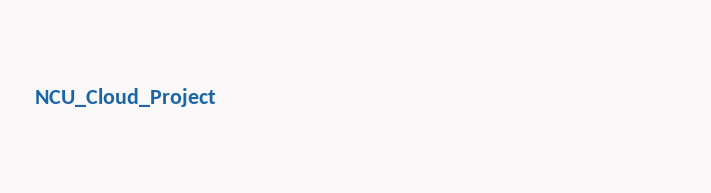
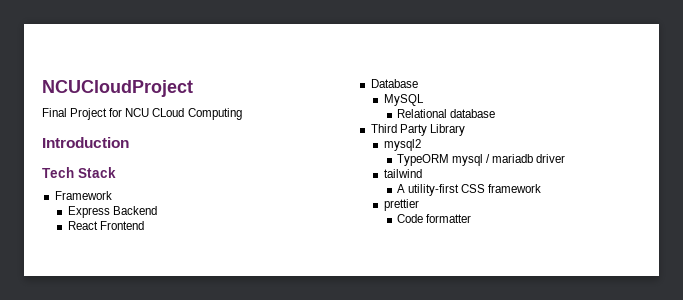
[35,88,216,107] NCU_Cloud_Project -> [42,80,193,97] [42,108,242,120] [42,137,129,148] [42,167,116,178] [54,191,112,200] [67,206,157,218] [67,221,144,230] [370,79,418,88] [383,94,424,106] [397,109,496,118] [370,124,465,136] [383,139,421,151] [397,154,566,166] [383,169,422,178] [397,184,542,196] [383,199,419,211] [397,214,472,223] NCUCloudProject // Final Project for NCU CLoud Computing // Introduction // Tech Stack // Framework // Express Backend // React Frontend // Database // MySQL // Relational database // Third Party Library // mysql2 // TypeORM mysql / mariadb driver // tailwind // A utility-first CSS framework // prettier // Code formatter

